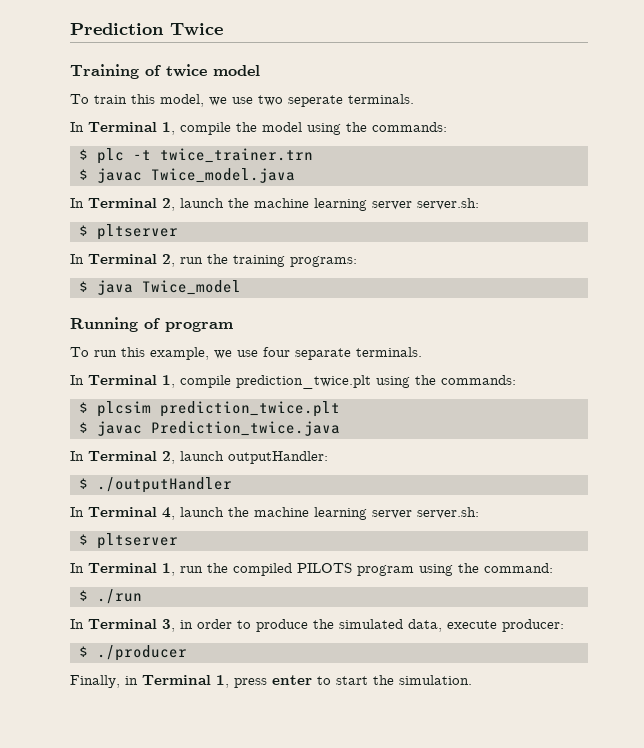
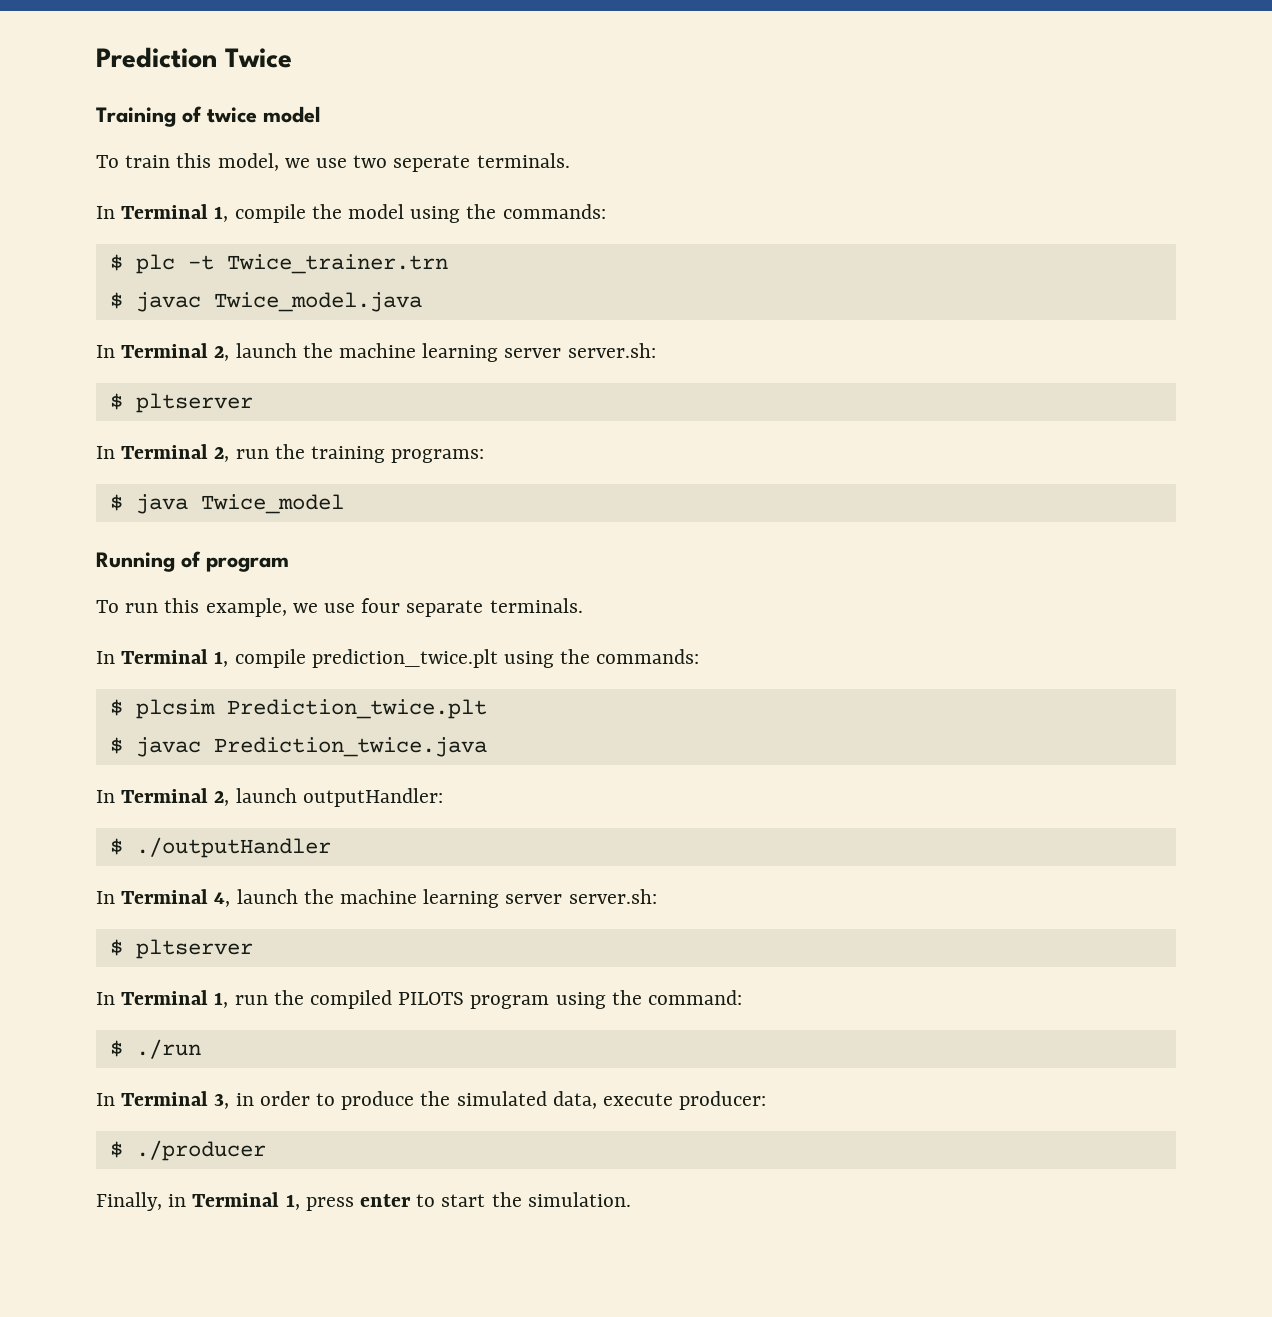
[160,148,313,163] twice_trainer.trn -> [226,254,448,274] Twice_trainer.trn
[160,401,340,417] prediction_twice.plt -> [226,699,487,719] Prediction_twice.plt

